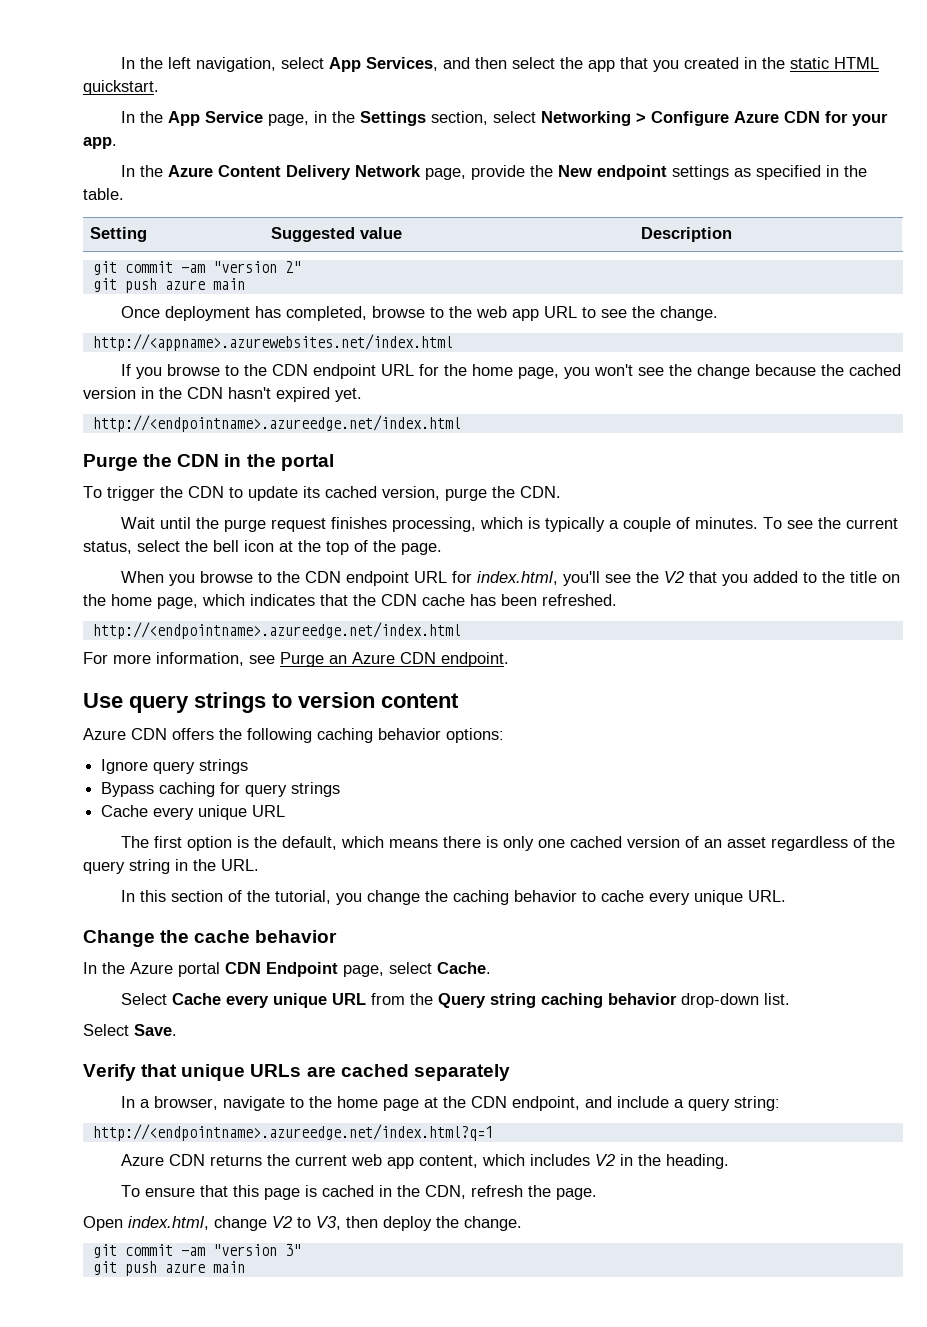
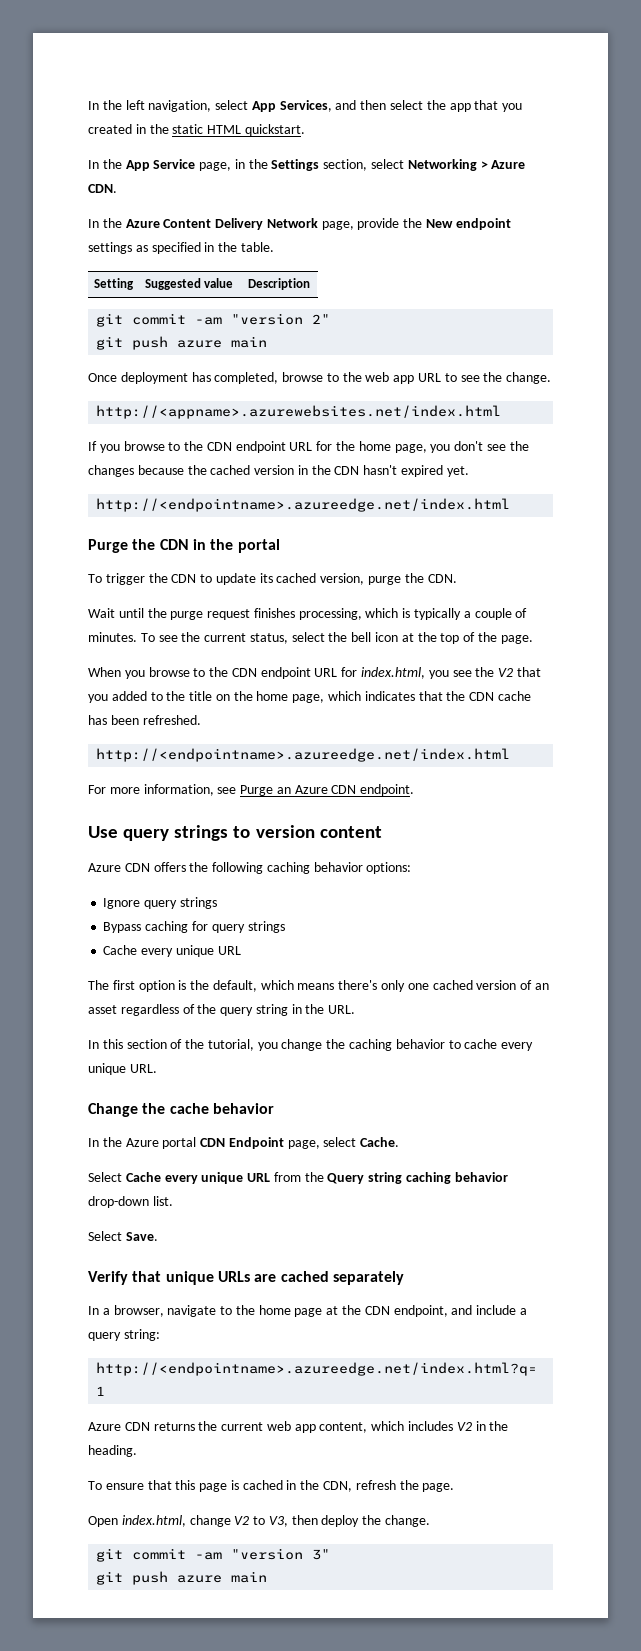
[651,111,889,126] [83,137,117,149] Configure Azure CDN for your app. -> [491,160,526,169] [88,184,117,193] Azure CDN.
[594,364,751,379] won't see the change -> [454,441,529,451] [88,465,134,477] don't see the changes
[563,571,601,586] you'll -> [428,670,449,679] you
[443,836,499,848] there is -> [338,980,378,990] there's

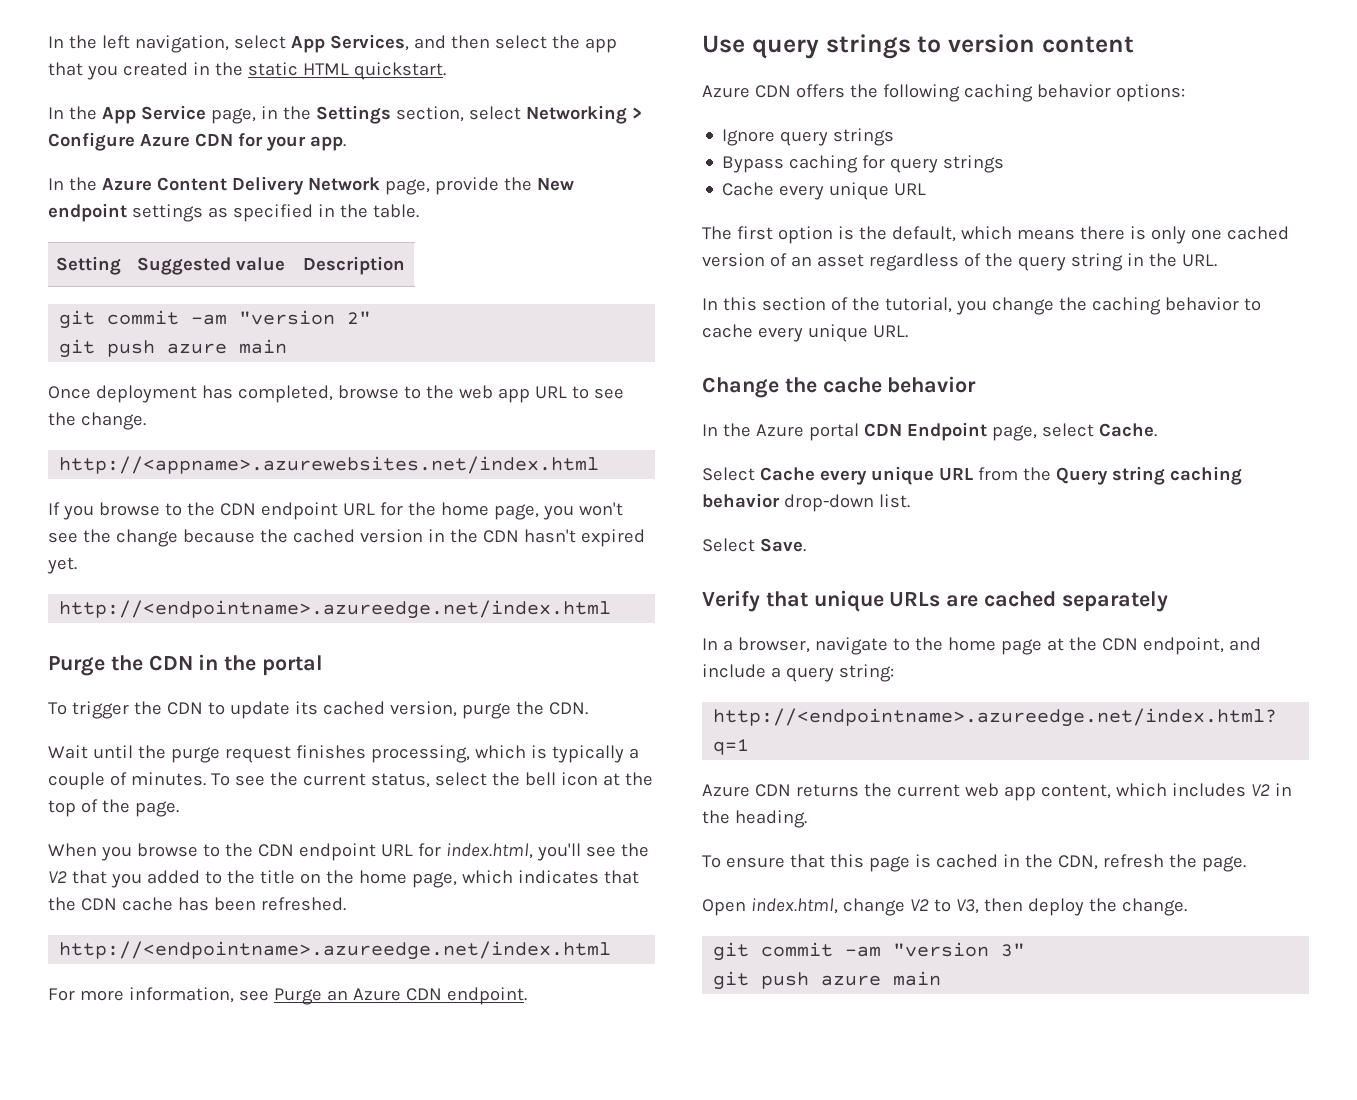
[491,160,526,169] [88,184,117,193] Azure CDN. -> [48,132,346,151] Configure Azure CDN for your app.
[454,441,529,451] [88,465,134,477] don't see the changes -> [578,502,623,516] [48,529,178,547] won't see the change
[428,670,449,679] you -> [536,843,581,861] you'll
[338,980,378,990] there's -> [1079,226,1146,240] there is

